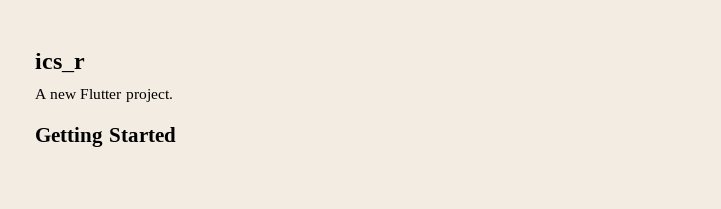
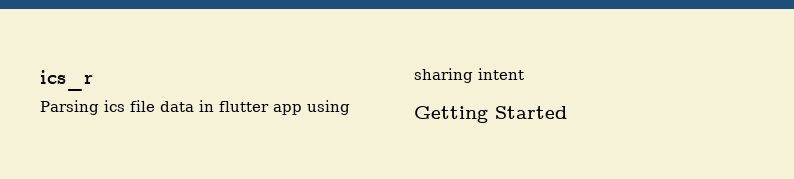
[35,89,173,102] A new Flutter project. -> [40,100,350,115] [414,68,524,83] Parsing ics file data in flutter app using sharing intent

